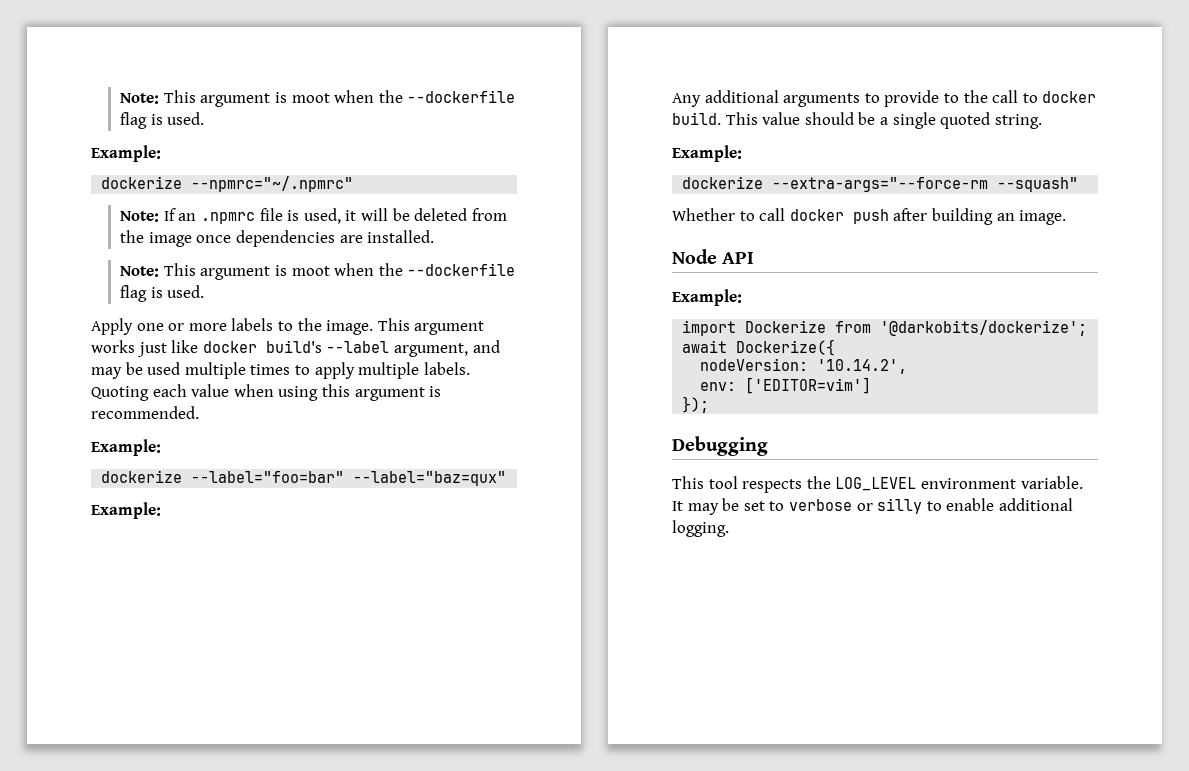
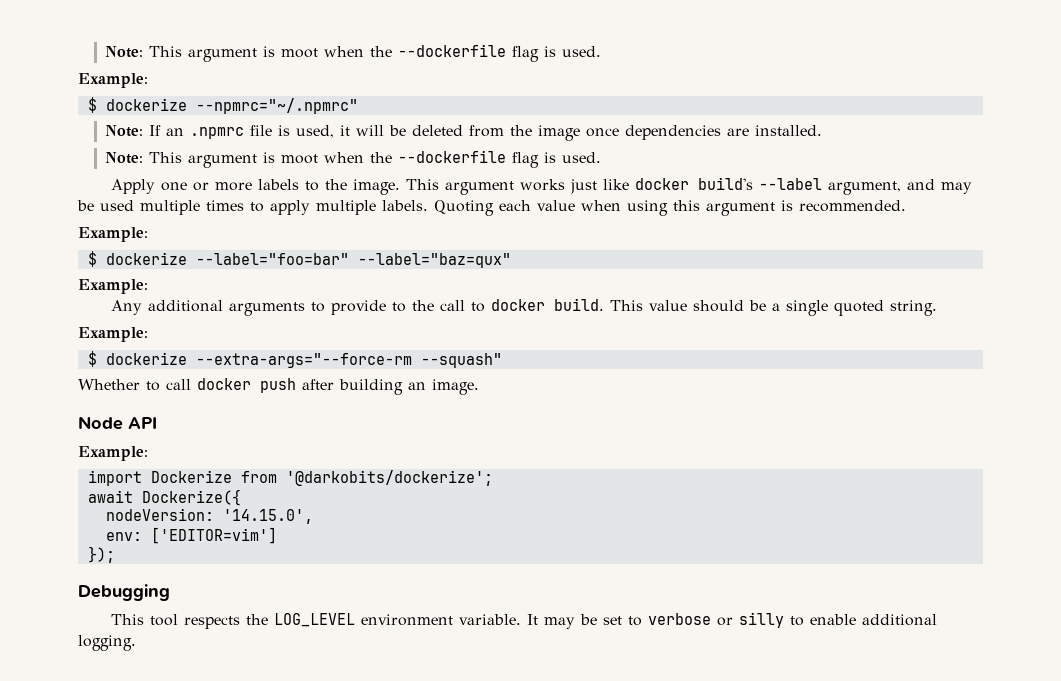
(161, 153) none -> [87,97,97,113] $
(161, 447) none -> [87,251,97,267] $
(742, 153) none -> [87,351,97,367] $
[817,359,908,374] '10.14.2', -> [222,509,313,524] '14.15.0',

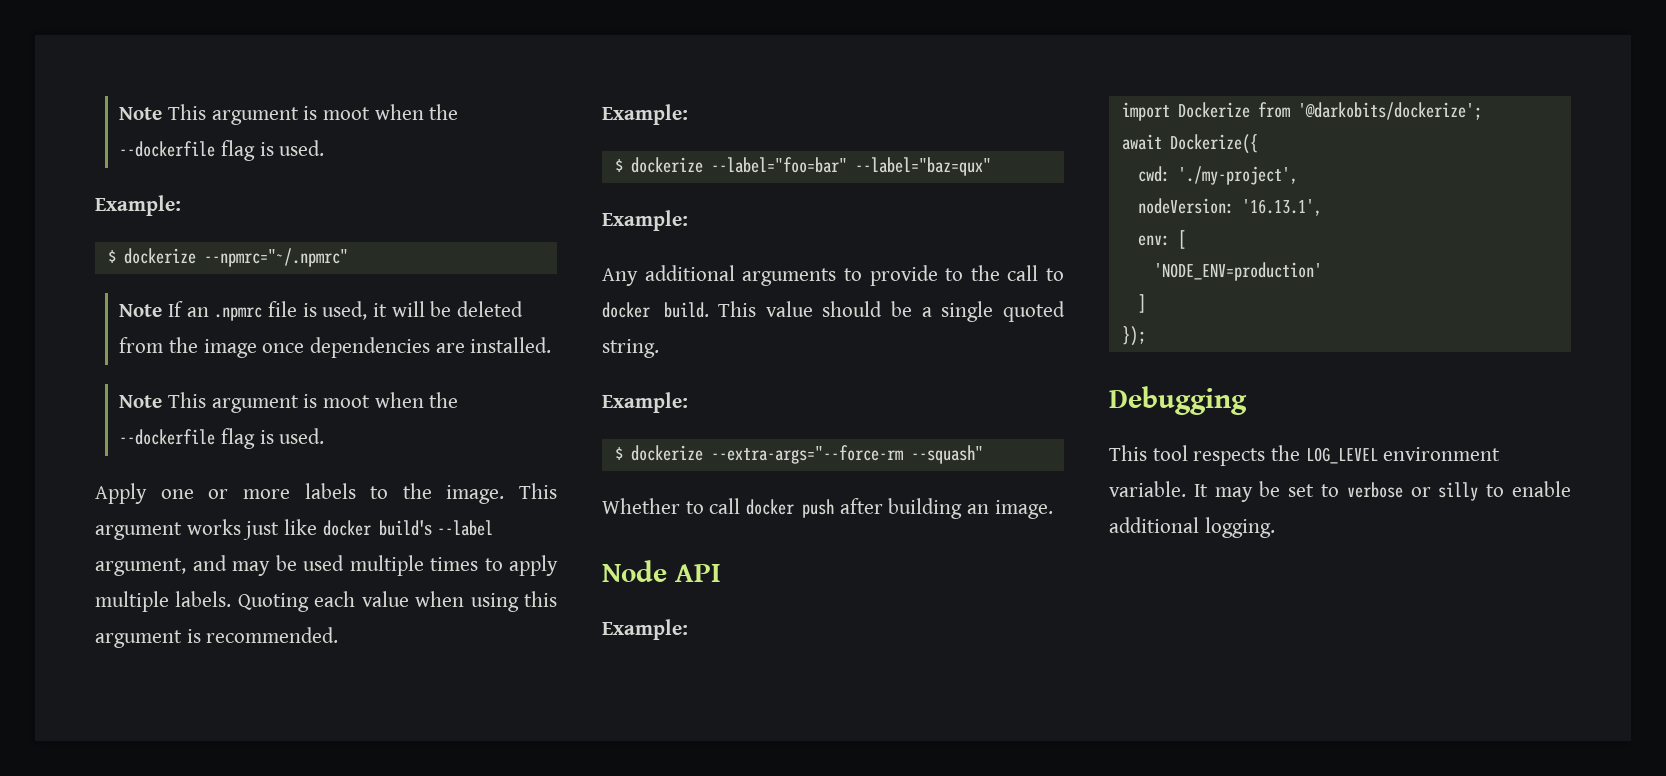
[105,46,144,58] Note: -> [119,107,163,120] Note
[105,125,144,137] Note: -> [119,304,163,317] Note
[105,152,144,164] Note: -> [119,395,163,408] Note
(241, 497) none -> [1137,166,1298,185] // cwd: './my-project',
[222,509,313,524] '14.15.0', -> [1241,199,1322,216] '16.13.1',
[150,527,277,544] ['EDITOR=vim'] -> [1177,230,1186,249] [1153,262,1322,281] [1137,294,1146,313] [ // 'NODE_ENV=production' // ]

